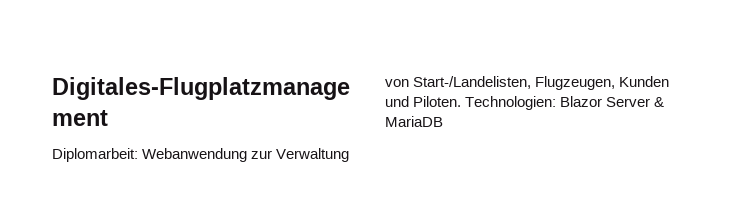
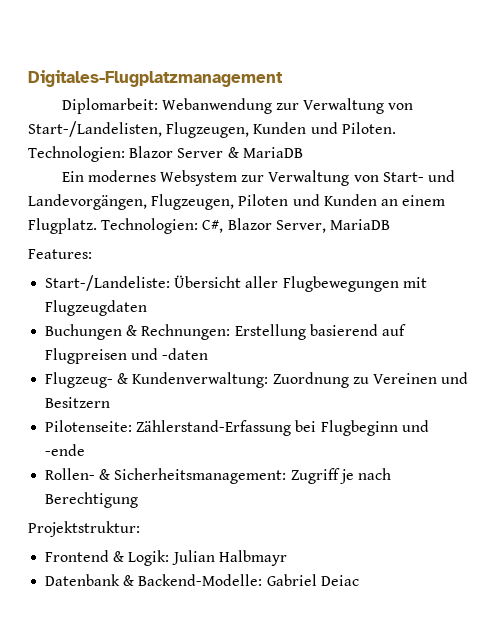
(443, 121) none -> [61,170,455,186] [28,194,446,210] [28,218,390,234] [28,249,92,259] [45,275,427,292] [45,300,148,316] [45,324,406,340] [45,348,209,364] [45,372,469,388] [45,397,111,408] [45,420,429,436] [45,444,86,456] [45,468,391,484] [45,492,139,508] [28,521,140,537] [45,550,287,566] [45,574,359,586] // Ein modernes Websystem zur Verwaltung von Start- und Landevorgängen, Flugzeugen, Piloten und Kunden an einem Flugplatz. Technologien: C#, Blazor Server, MariaDB // Features: // Start-/Landeliste: Übersicht aller Flugbewegungen mit Flugzeugdaten // Buchungen & Rechnungen: Erstellung basierend auf Flugpreisen und -daten // Flugzeug- & Kundenverwaltung: Zuordnung zu Vereinen und Besitzern // Pilotenseite: Zählerstand-Erfassung bei Flugbeginn und -ende // Rollen- & Sicherheitsmanagement: Zugriff je nach Berechtigung // Projektstruktur: // Frontend & Logik: Julian Halbmayr // Datenbank & Backend-Modelle: Gabriel Deiac

